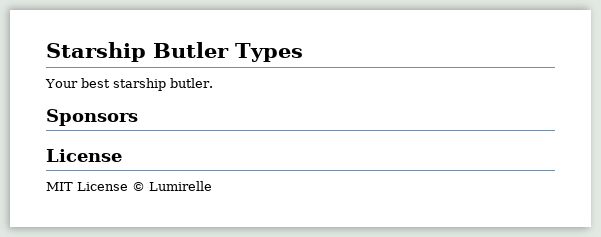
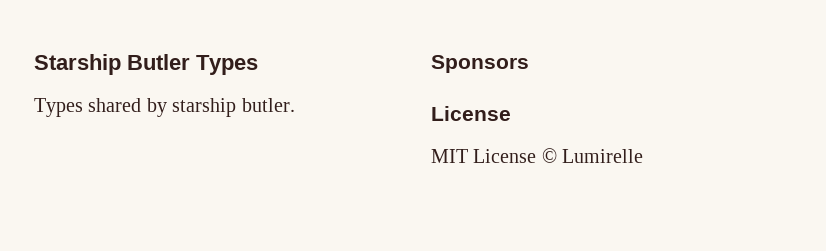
[45,78,110,88] Your best -> [34,98,167,117] Types shared by

